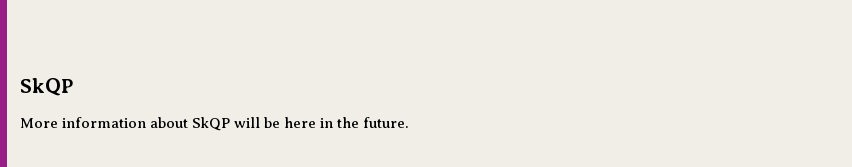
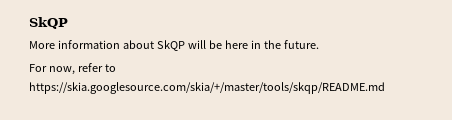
(410, 122) none -> [29,63,116,75] [29,82,385,94] // For now, refer to https://skia.googlesource.com/skia/+/master/tools/skqp/README.md

